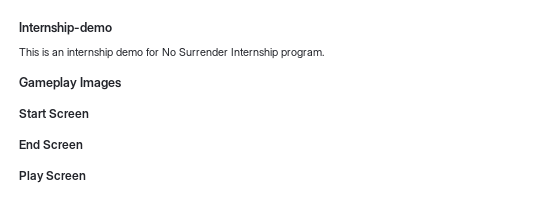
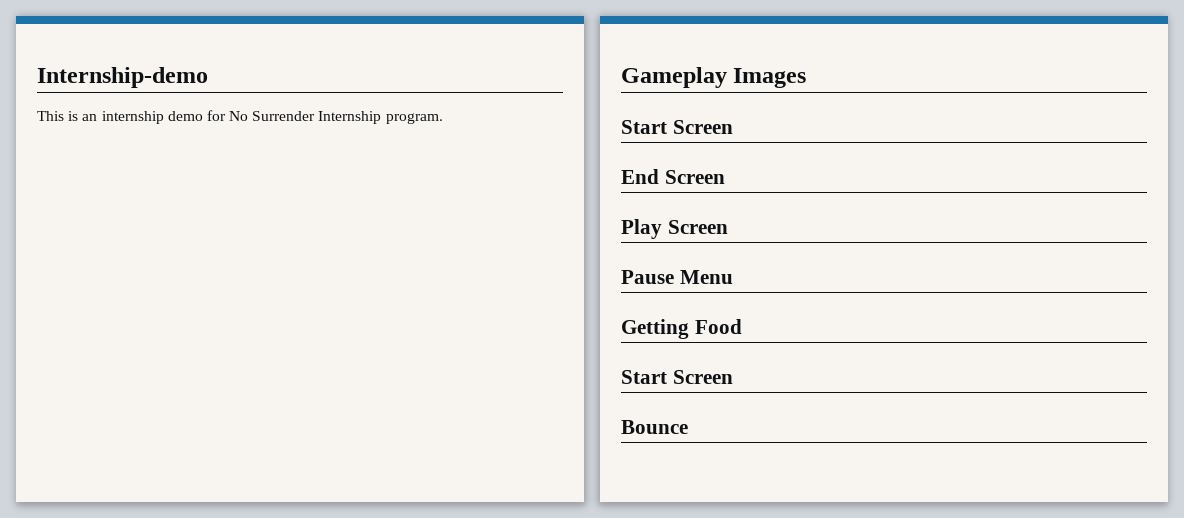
(87, 175) none -> [621,270,733,284] [621,319,742,339] [621,370,733,384] [621,420,688,434] // Pause Menu // Getting Food // Start Screen // Bounce

